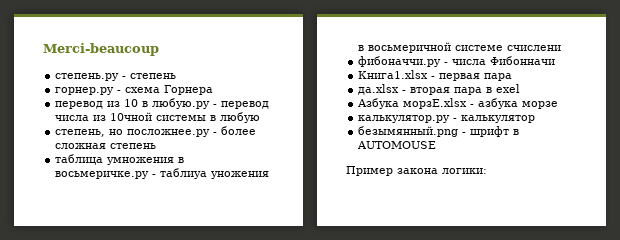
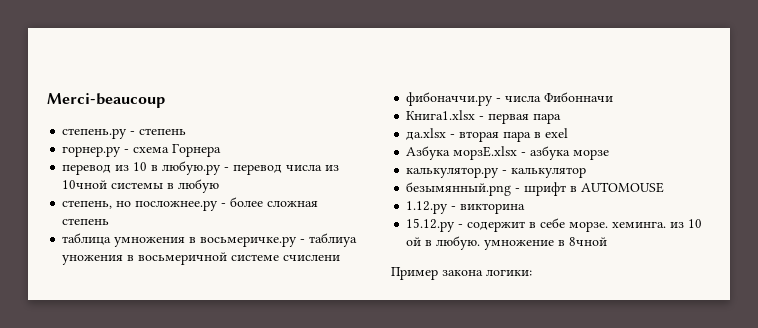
(437, 145) none -> [406,201,526,214] [406,218,703,232] [406,236,608,250] // 1.12.py - викторина // 15.12.py - содержит в себе морзе. хеминга. из 10 ой в любую. умножение в 8чной

